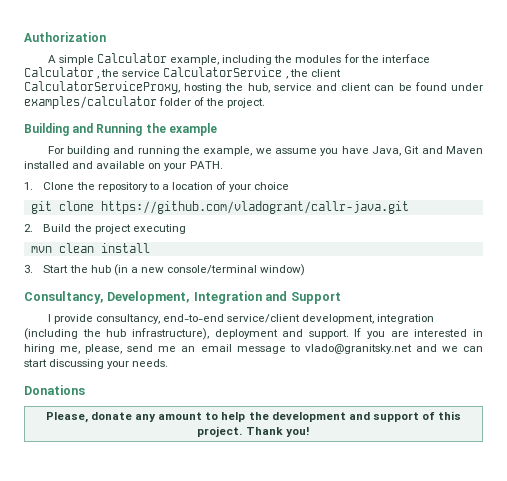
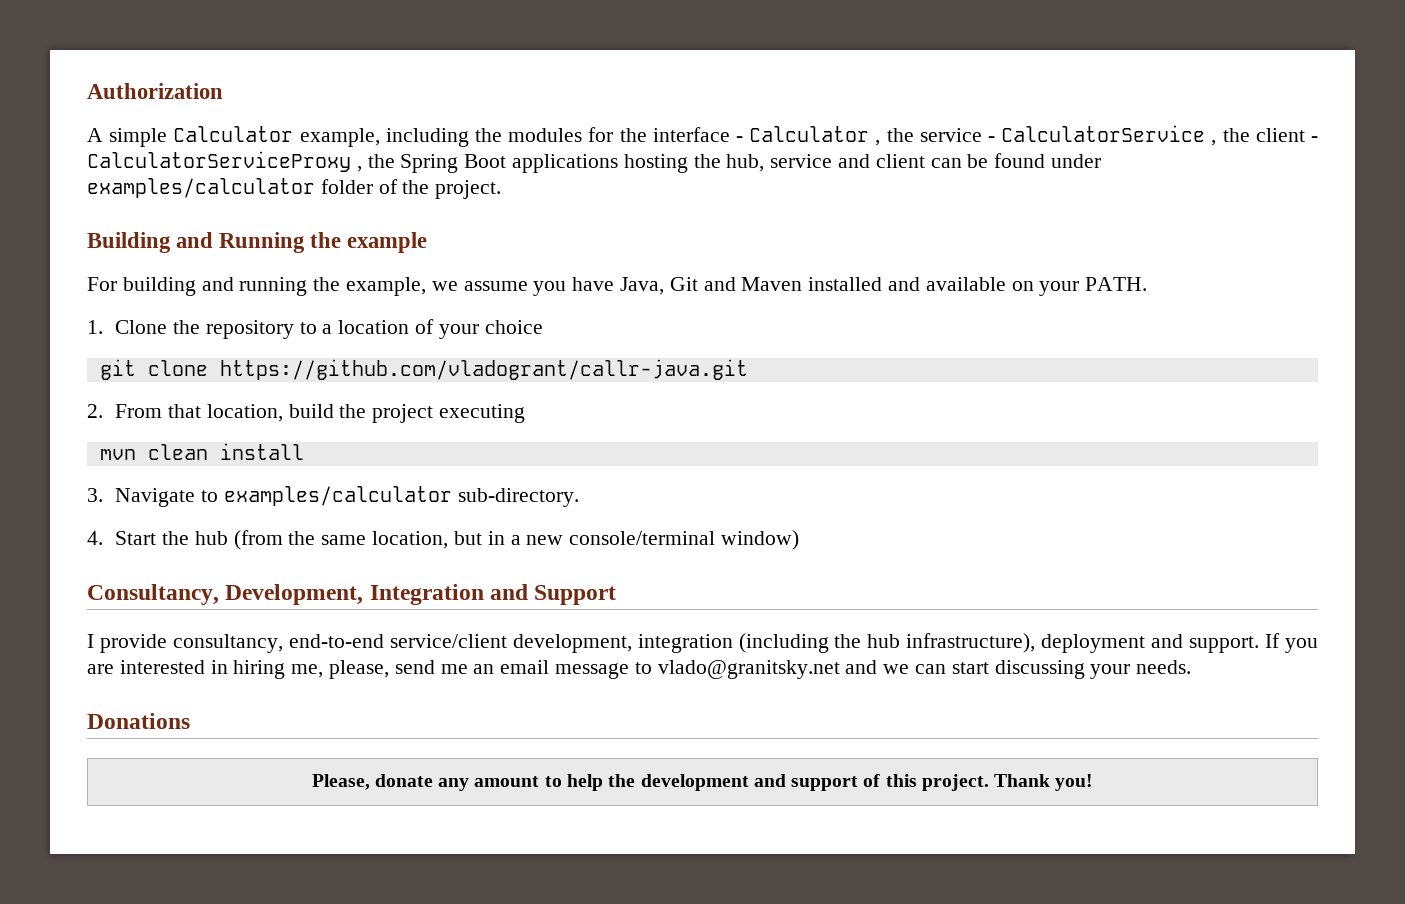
(430, 58) none -> [736,136,743,142] -
(161, 73) none -> [988,136,996,142] -
[24,81,180,94] CalculatorServiceProxy, -> [1311,136,1319,142] [87,151,619,173] - CalculatorServiceProxy , the Spring Boot applications
[43,224,72,232] Build -> [115,404,334,422] From that location, build
[43,264,128,276] Start the hub (in -> [115,486,579,507] [87,530,505,550] Navigate to examples/calculator sub-directory. // 4. Start the hub (from the same location, but in

